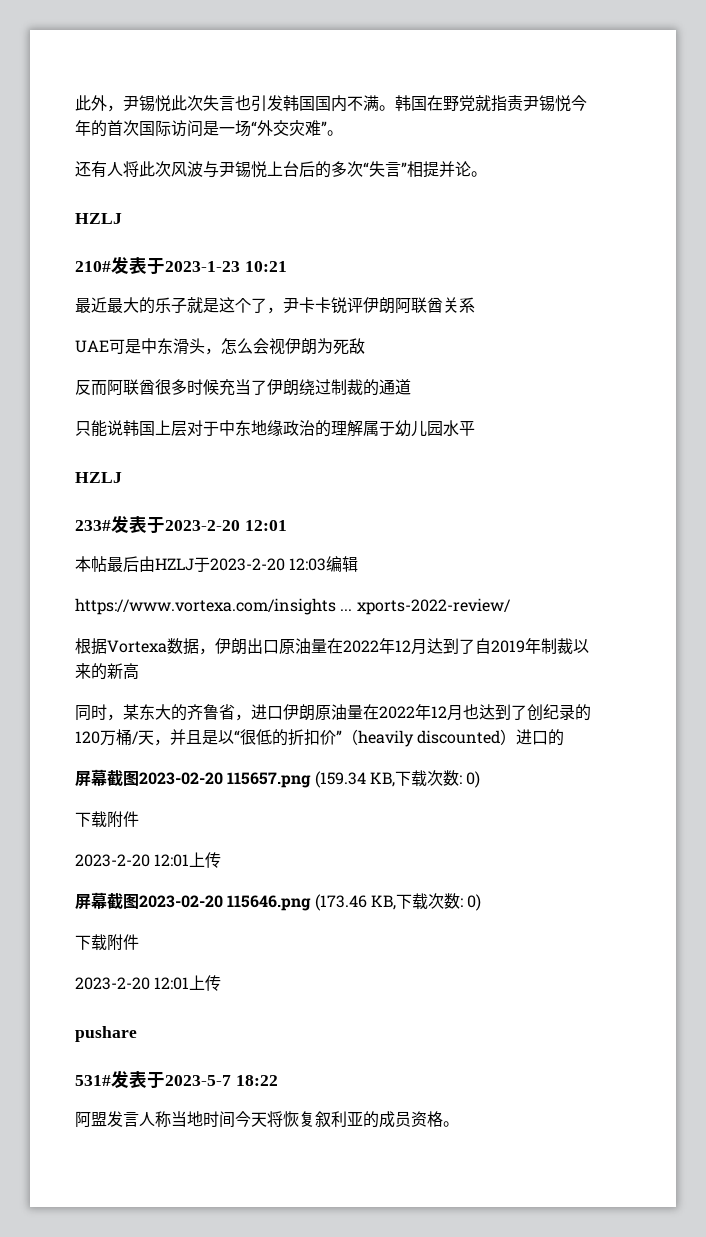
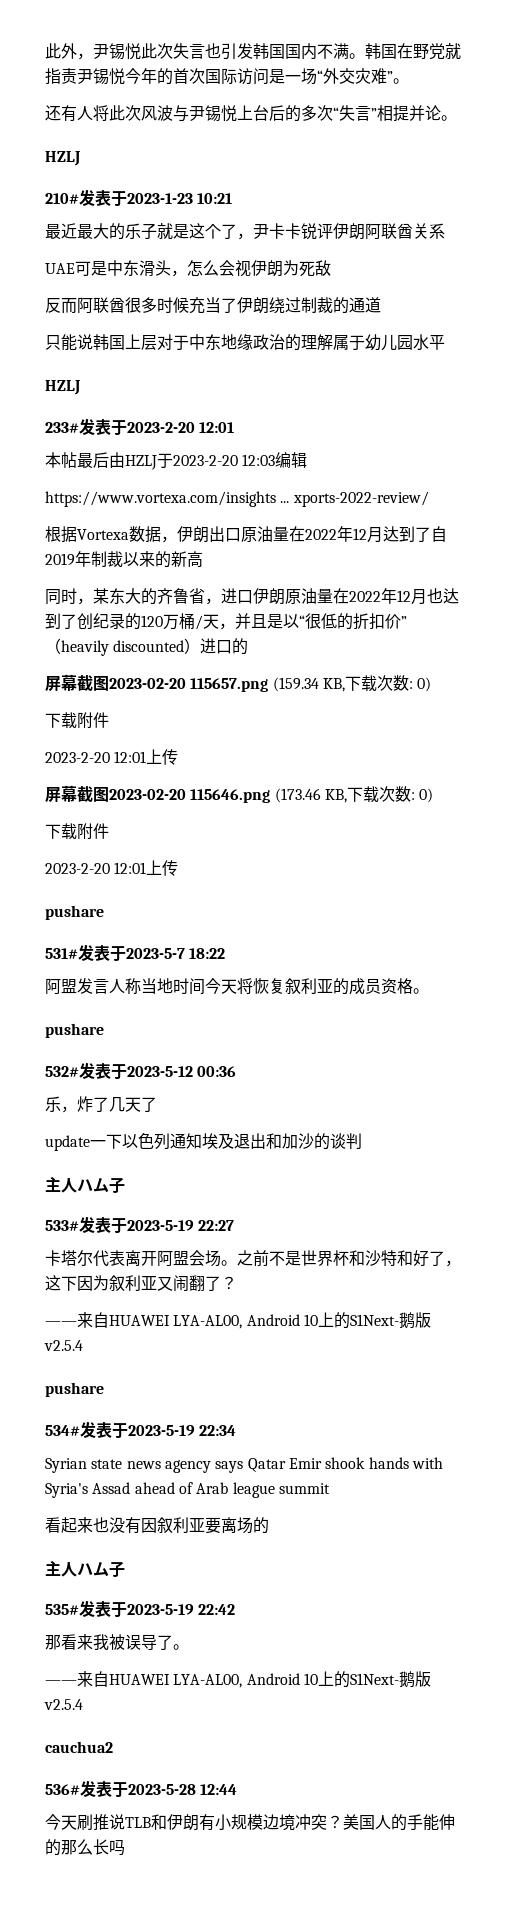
(459, 1124) none -> [45,1023,104,1038] [45,1062,237,1080] [45,1096,157,1113] [45,1133,362,1151] [45,1176,125,1193] [45,1216,235,1234] [45,1250,461,1267] [45,1275,237,1292] [45,1312,431,1329] [44,1340,83,1351] [45,1382,104,1397] [45,1421,237,1439] [45,1457,443,1473] [45,1482,330,1498] [45,1517,269,1534] [45,1560,125,1577] [45,1600,236,1618] [45,1634,189,1650] [45,1671,431,1688] [44,1699,83,1710] [45,1741,113,1753] [45,1780,238,1798] [45,1814,455,1831] [45,1839,125,1856] // pushare // 532#发表于2023-5-12 00:36 // 乐，炸了几天了 // update一下以色列通知埃及退出和加沙的谈判 // 主人ハム子 // 533#发表于2023-5-19 22:27 // 卡塔尔代表离开阿盟会场。之前不是世界杯和沙特和好了，这下因为叙利亚又闹翻了？ // ——来自HUAWEI LYA-AL00, Android 10上的S1Next-鹅版v2.5.4 // pushare // 534#发表于2023-5-19 22:34 // Syrian state news agency says Qatar Emir shook hands with Syria's Assad ahead of Arab league summit // 看起来也没有因叙利亚要离场的 // 主人ハム子 // 535#发表于2023-5-19 22:42 // 那看来我被误导了。 // ——来自HUAWEI LYA-AL00, Android 10上的S1Next-鹅版v2.5.4 // cauchua2 // 536#发表于2023-5-28 12:44 // 今天刷推说TLB和伊朗有小规模边境冲突？美国人的手能伸的那么长吗

